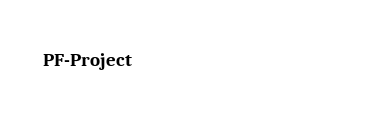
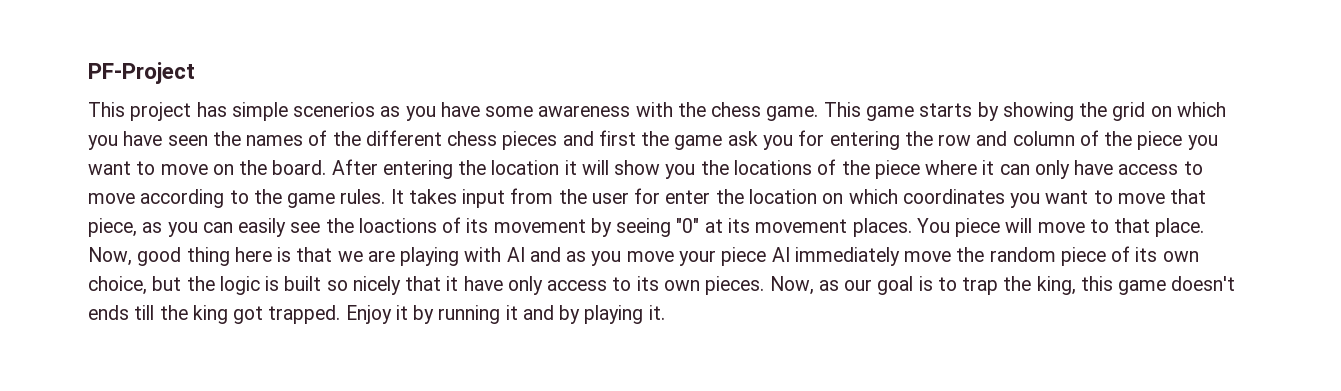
(132, 61) none -> [88,102,1226,121] [88,130,1218,150] [88,159,1203,179] [88,188,1207,208] [88,217,1205,237] [88,246,1199,266] [88,276,1236,295] [88,305,665,324] // This project has simple scenerios as you have some awareness with the chess game. This game starts by showing the grid on which you have seen the names of the different chess pieces and first the game ask you for entering the row and column of the piece you want to move on the board. After entering the location it will show you the locations of the piece where it can only have access to move according to the game rules. It takes input from the user for enter the location on which coordinates you want to move that piece, as you can easily see the loactions of its movement by seeing "0" at its movement places. You piece will move to that place. Now, good thing here is that we are playing with AI and as you move your piece AI immediately move the random piece of its own choice, but the logic is built so nicely that it have only access to its own pieces. Now, as our goal is to trap the king, this game doesn't ends till the king got trapped. Enjoy it by running it and by playing it.

